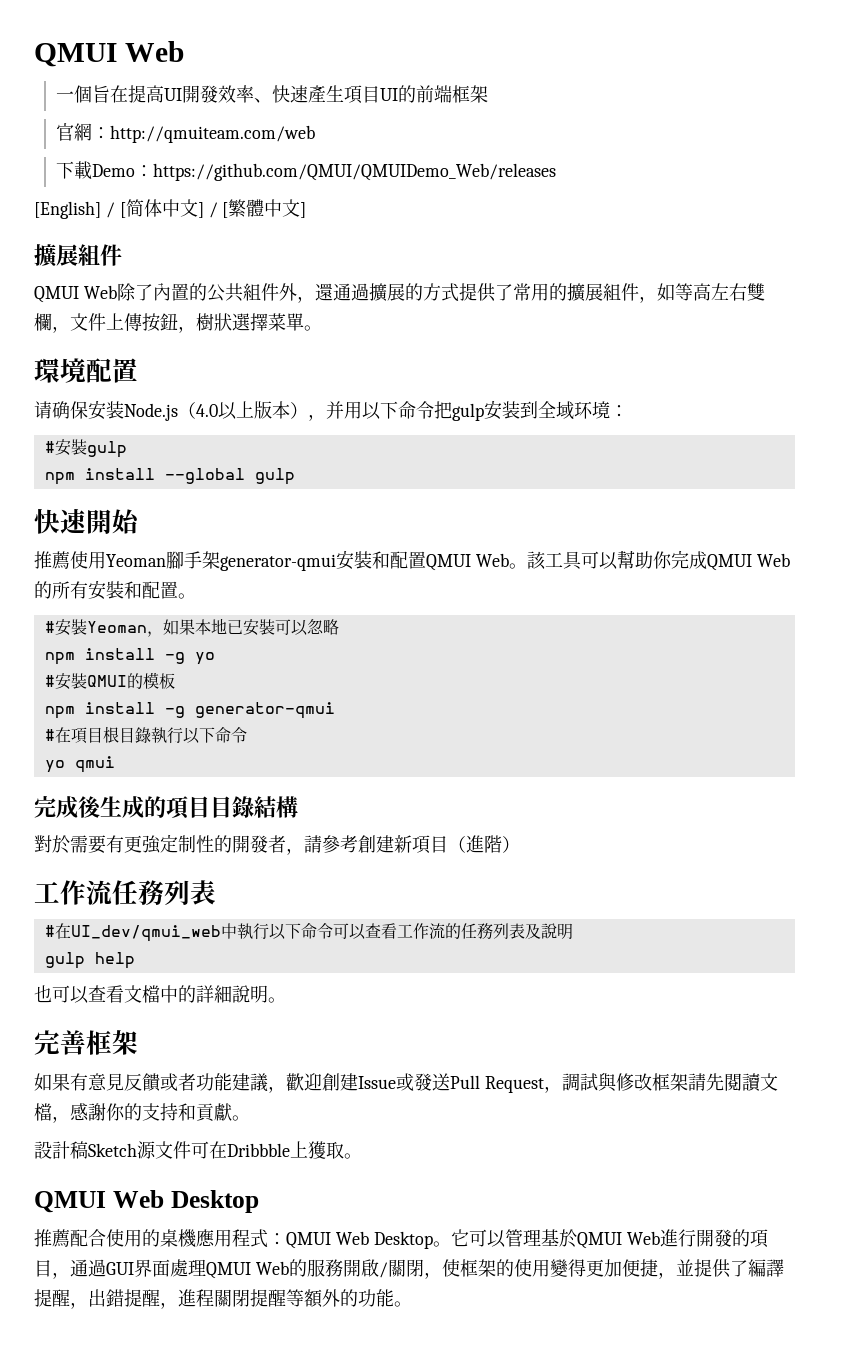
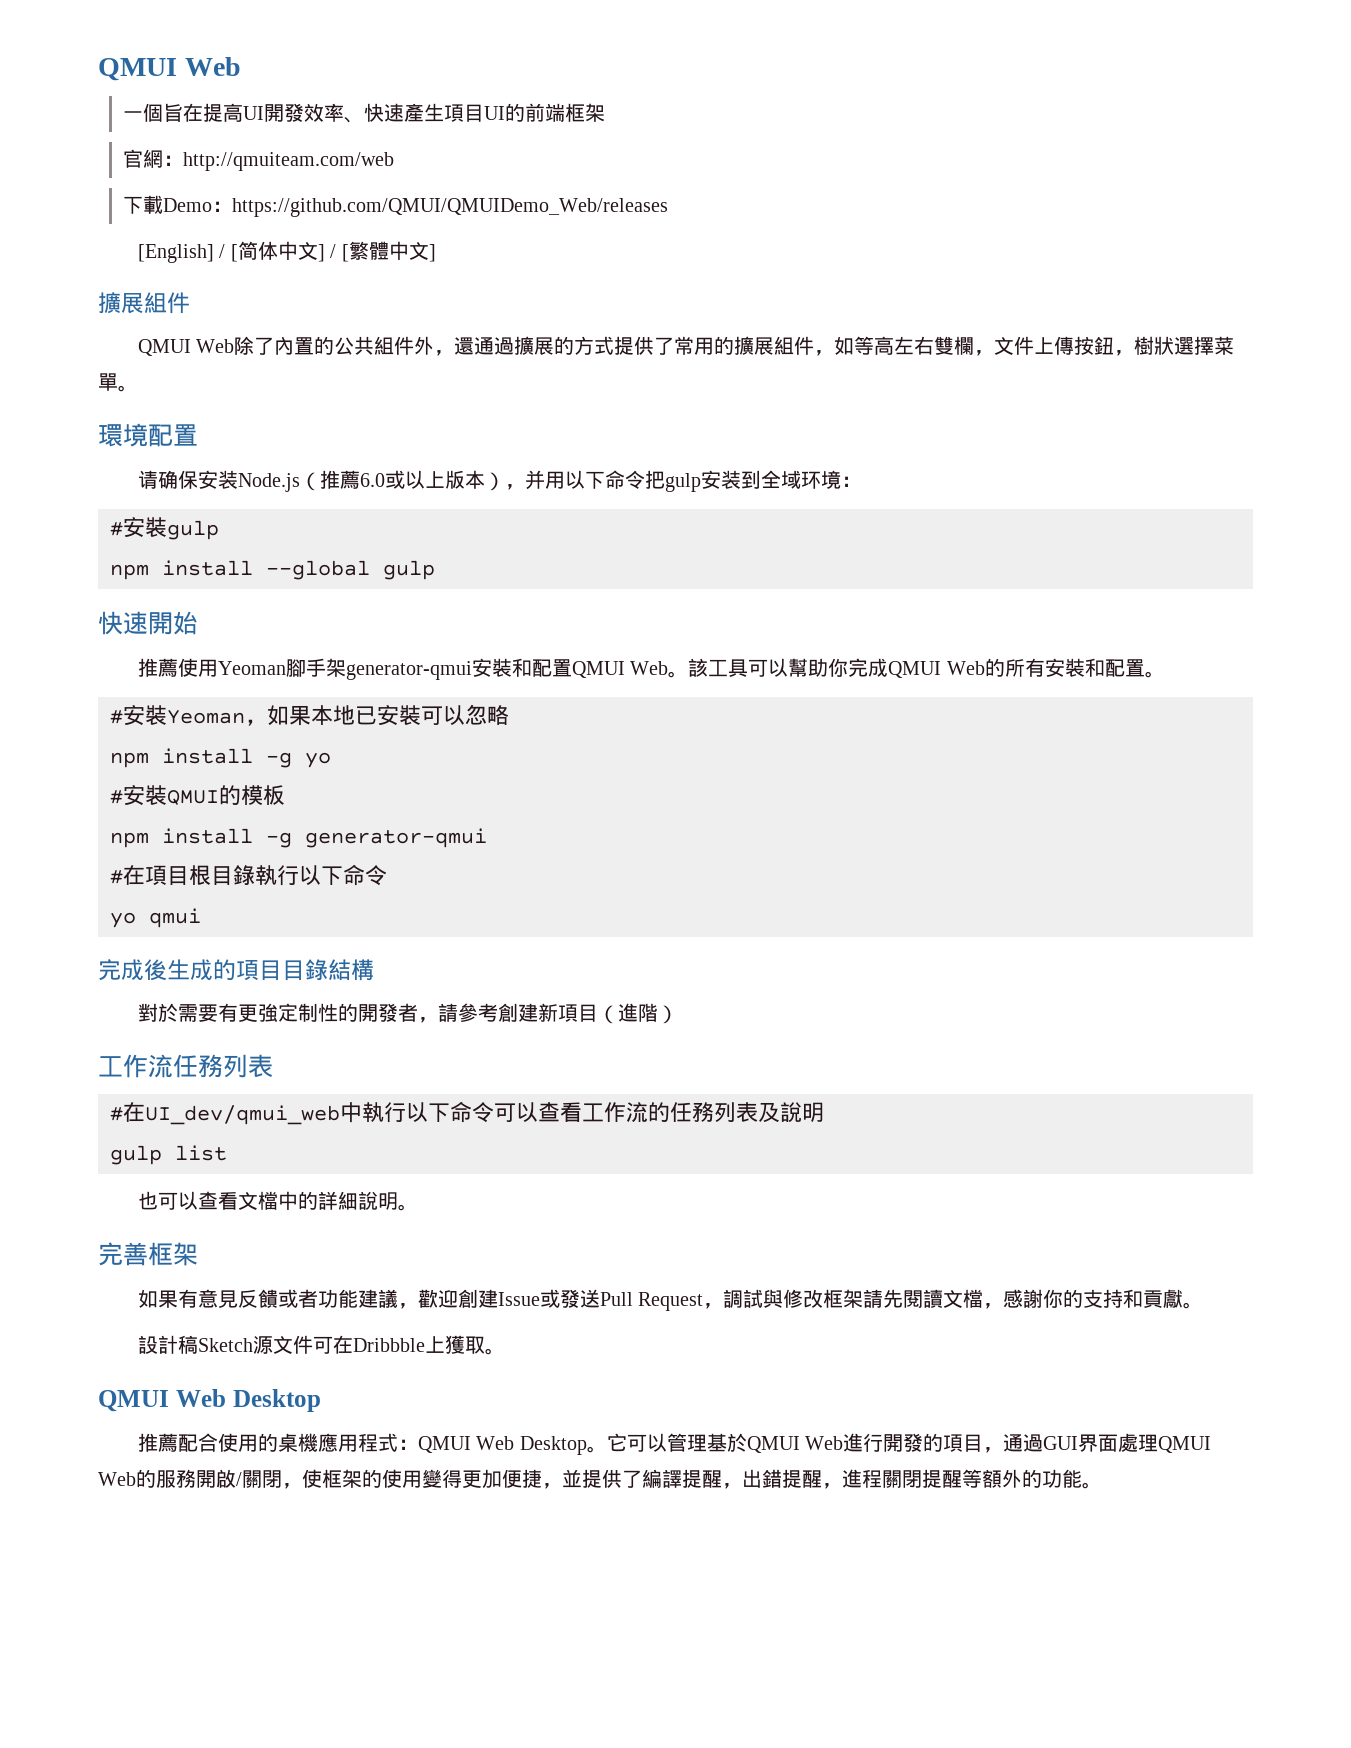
[196,404,218,417] 4.0 -> [319,470,405,489] 推薦6.0或
[94,952,135,969] help -> [175,1145,227,1161] list

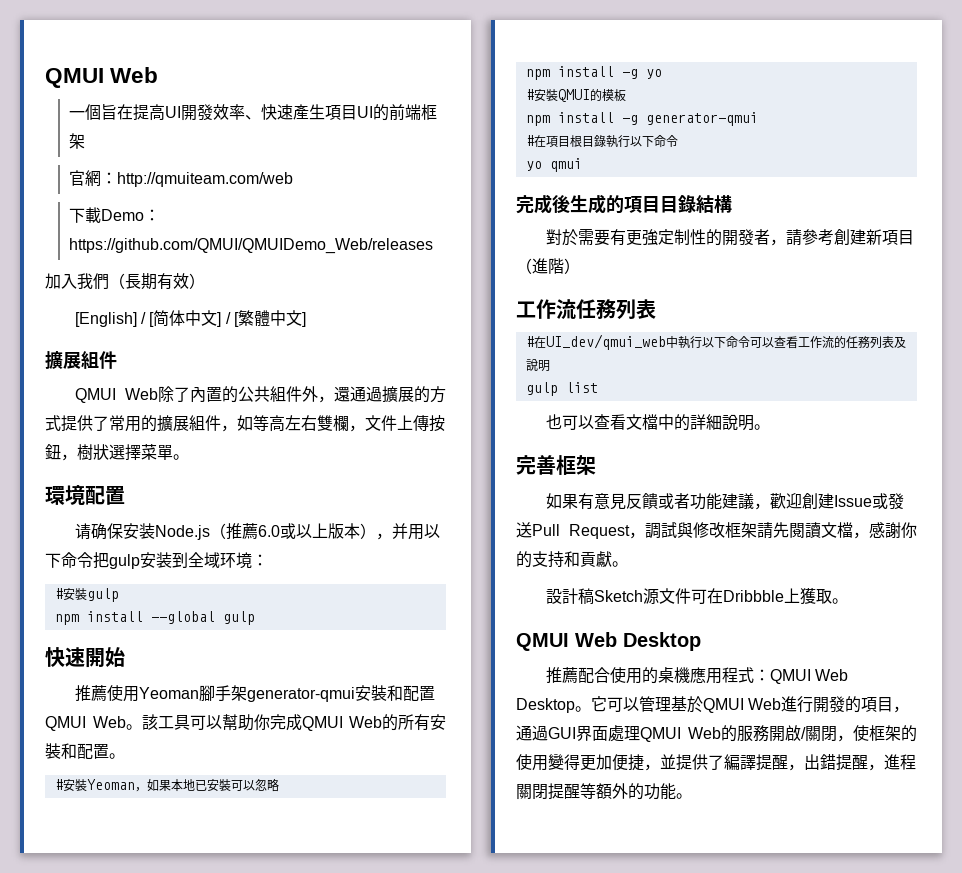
(669, 207) none -> [45,273,205,290] // 加入我們（長期有效）

